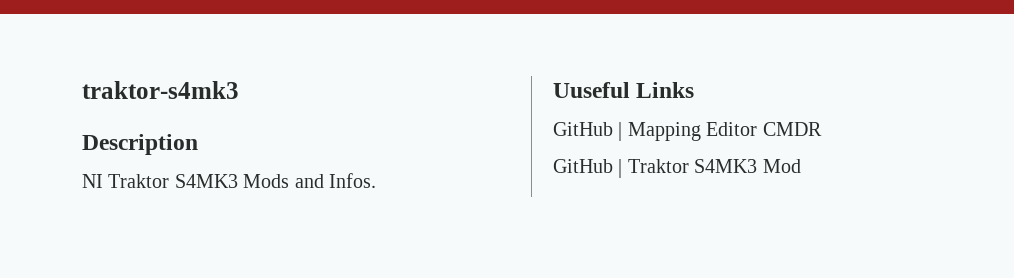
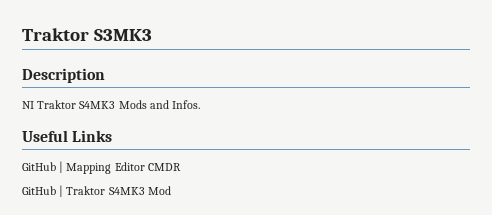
[82,81,239,99] traktor-s4mk3 -> [22,28,152,41] Traktor S3MK3
[553,82,630,98] Uuseful -> [22,130,68,142] Useful

